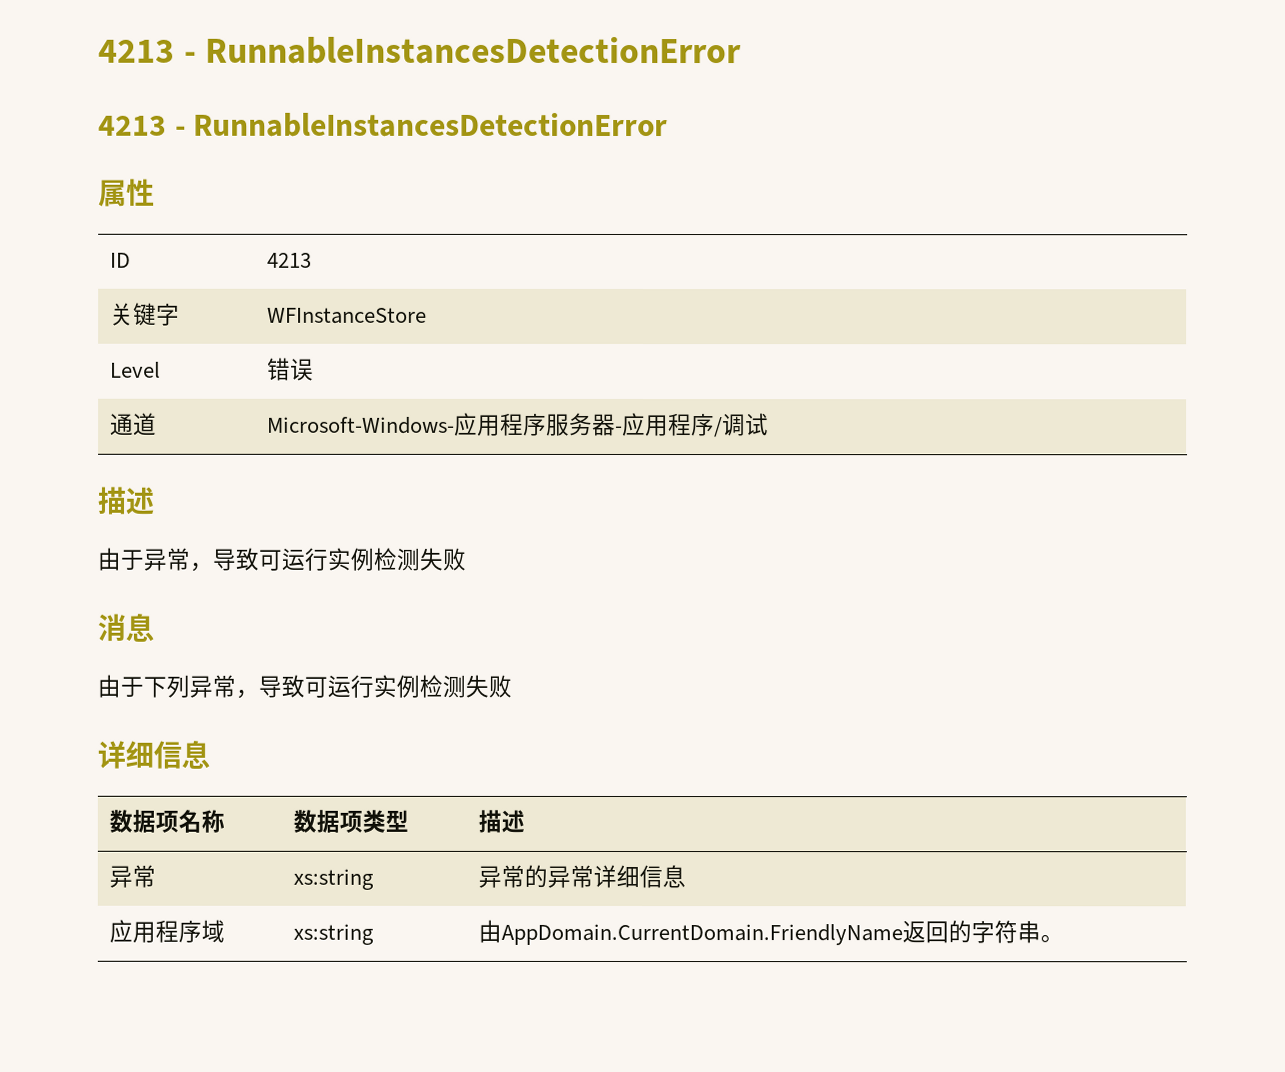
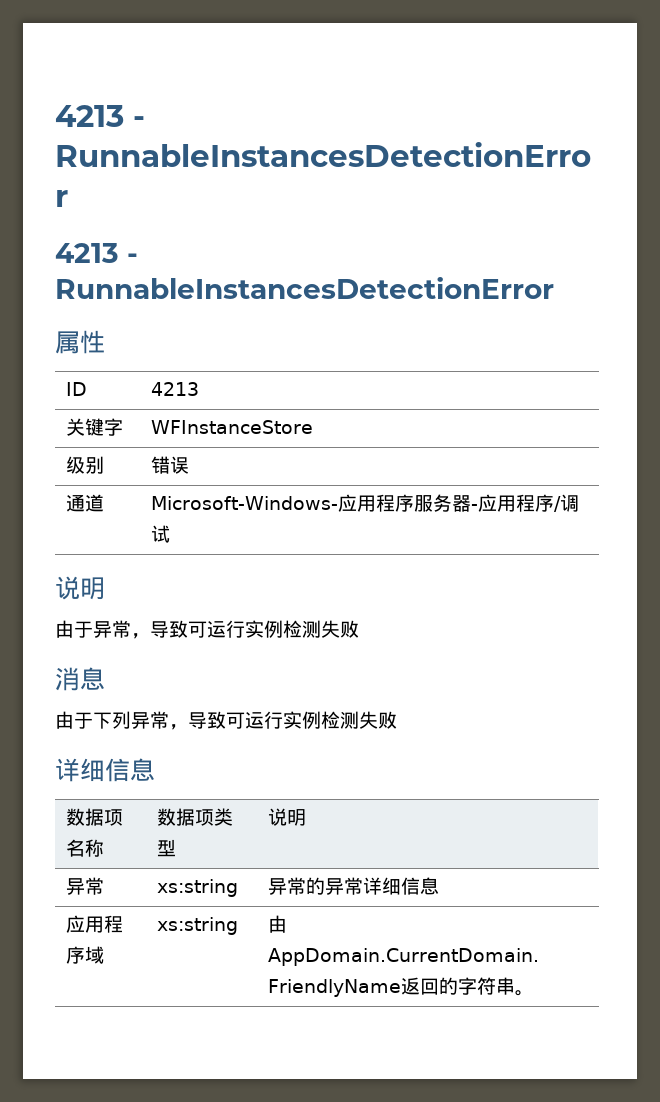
[109,361,161,378] Level -> [66,456,105,474] 级别
[98,486,155,515] 描述 -> [55,576,105,600] 说明
[477,809,525,833] 描述 -> [268,808,307,826] 说明

